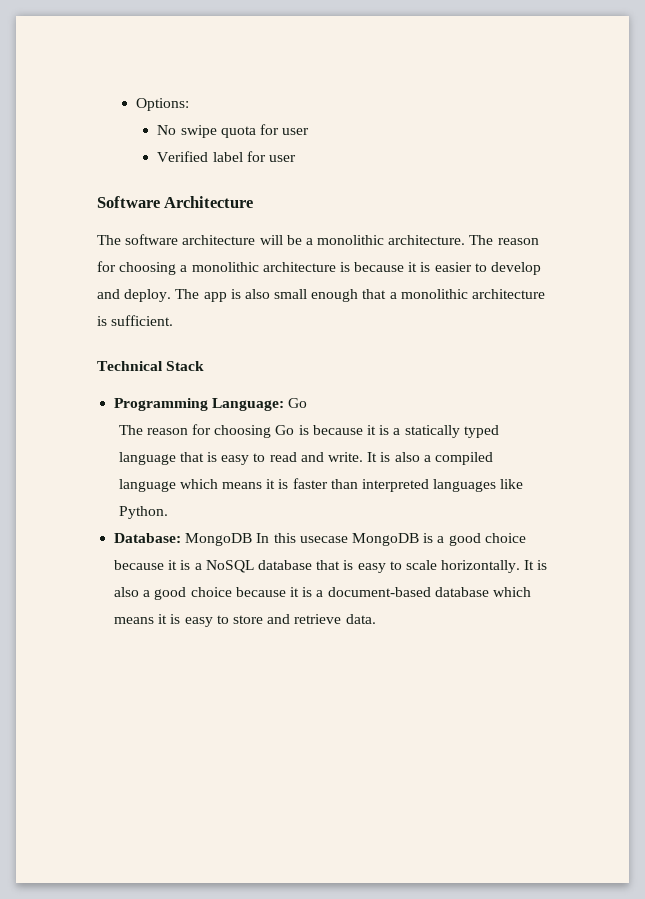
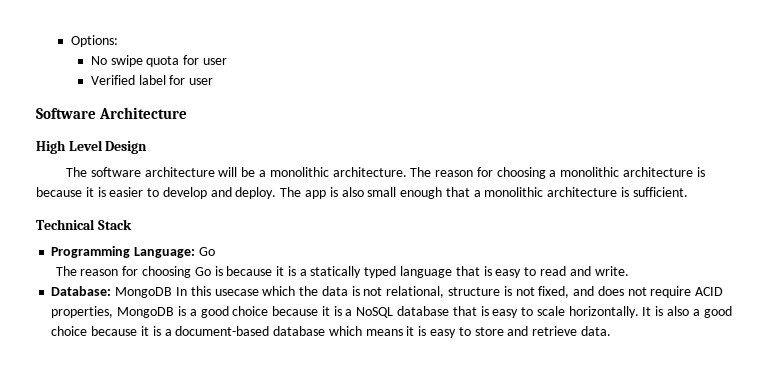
(254, 202) none -> [36,140,148,154] // High Level Design
[367,452,493,465] [118,478,524,492] [118,506,168,519] It is also a compiled language which means it is faster than interpreted languages like Python. -> (629, 271) none
(348, 539) none -> [262,286,724,298] [51,306,114,318] which the data is not relational, structure is not fixed, and does not require ACID properties,

